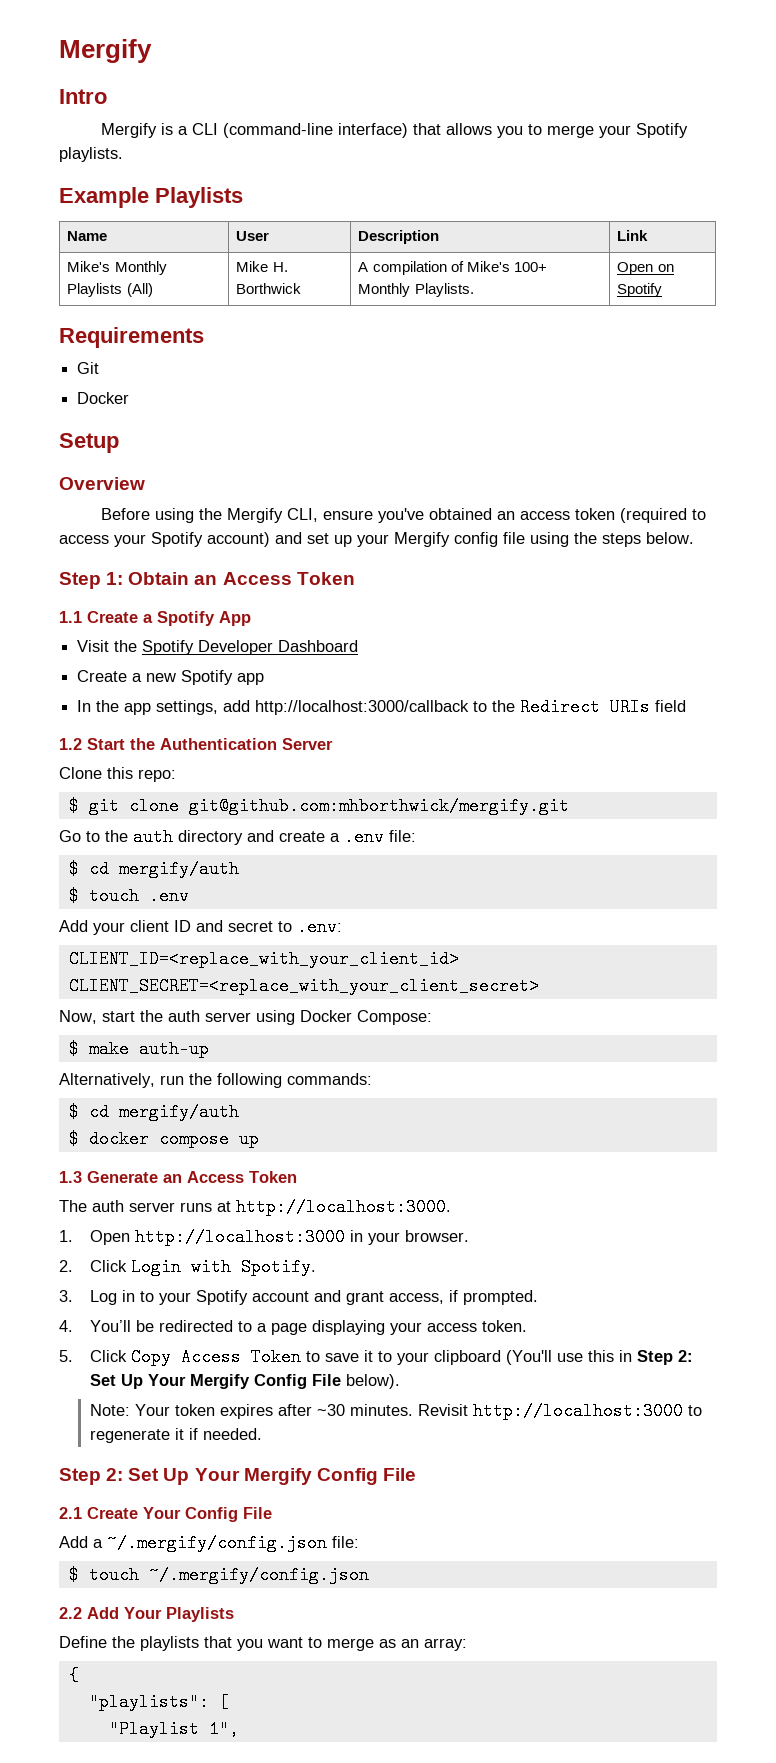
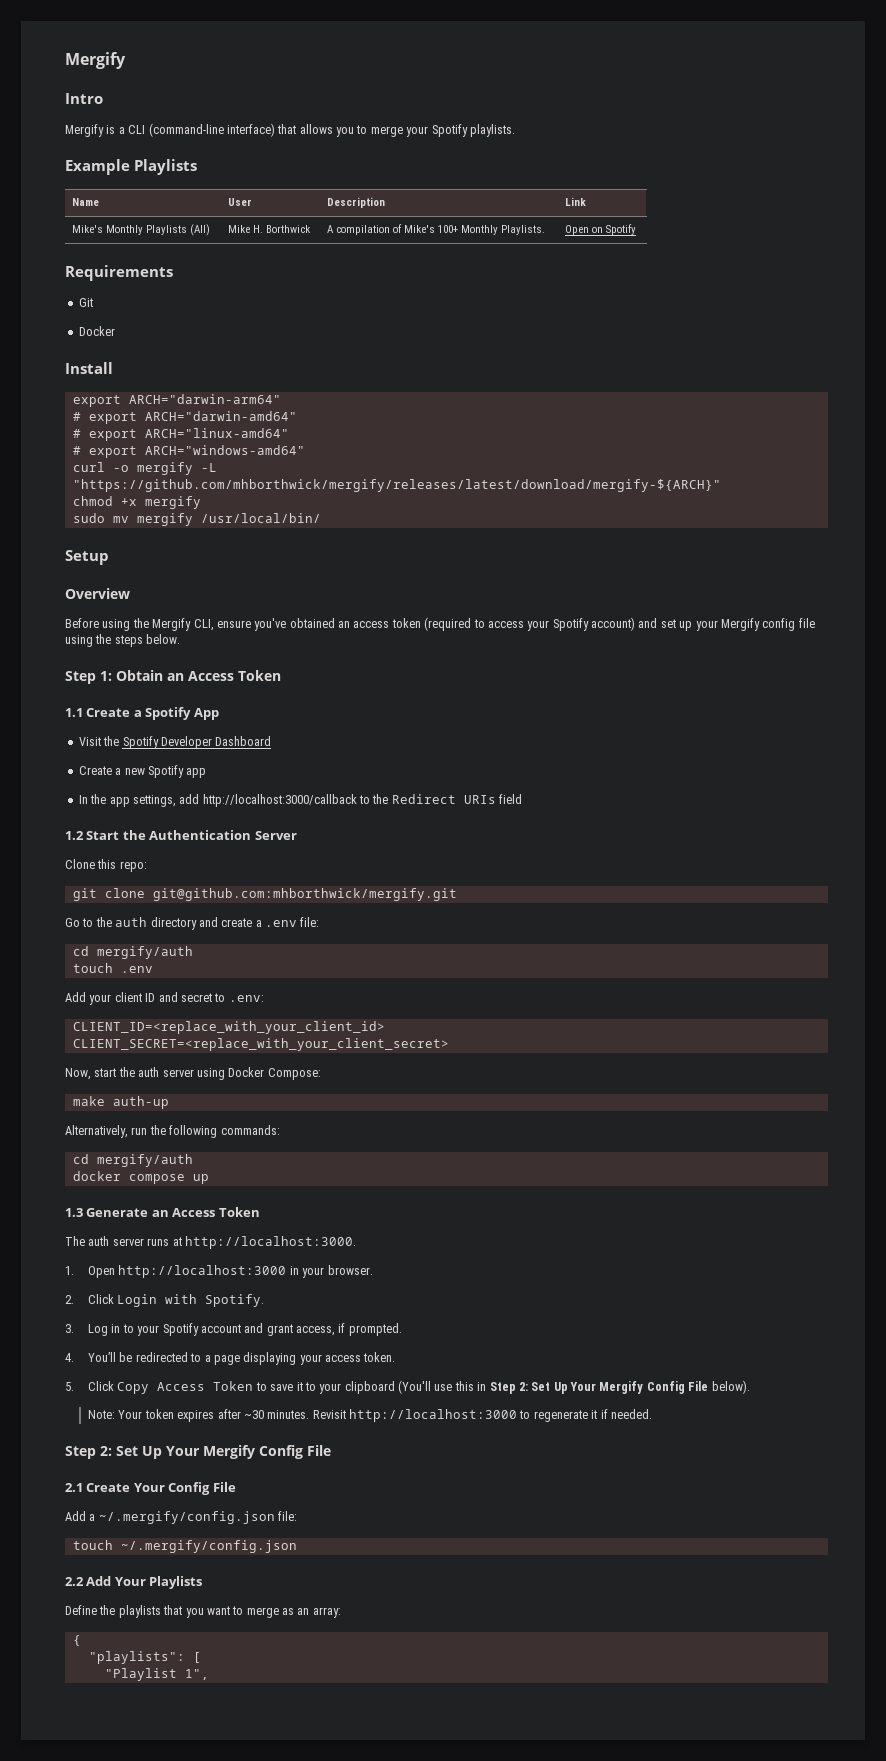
(130, 398) none -> [65,362,113,374] [72,394,281,407] [72,411,297,424] [72,428,289,441] [72,445,305,458] [72,462,217,475] [72,479,721,492] [72,496,201,509] [72,513,321,526] // Install // export ARCH="darwin-arm64" // # export ARCH="darwin-amd64" // # export ARCH="linux-amd64" // # export ARCH="windows-amd64" // curl -o mergify -L "https://github.com/mhborthwick/mergify/releases/latest/download/mergify-${ARCH}" // chmod +x mergify // sudo mv mergify /usr/local/bin/
[68,797,79,815] $ -> (147, 866) none
[68,860,239,878] [68,887,79,905] $ cd mergify/auth // $ -> [72,946,193,959] cd mergify/auth //
[68,1040,79,1058] $ -> (321, 1074) none
[68,1103,239,1121] [68,1130,79,1148] $ cd mergify/auth // $ -> [72,1154,193,1167] cd mergify/auth //
[68,1566,79,1584] $ -> (298, 1516) none

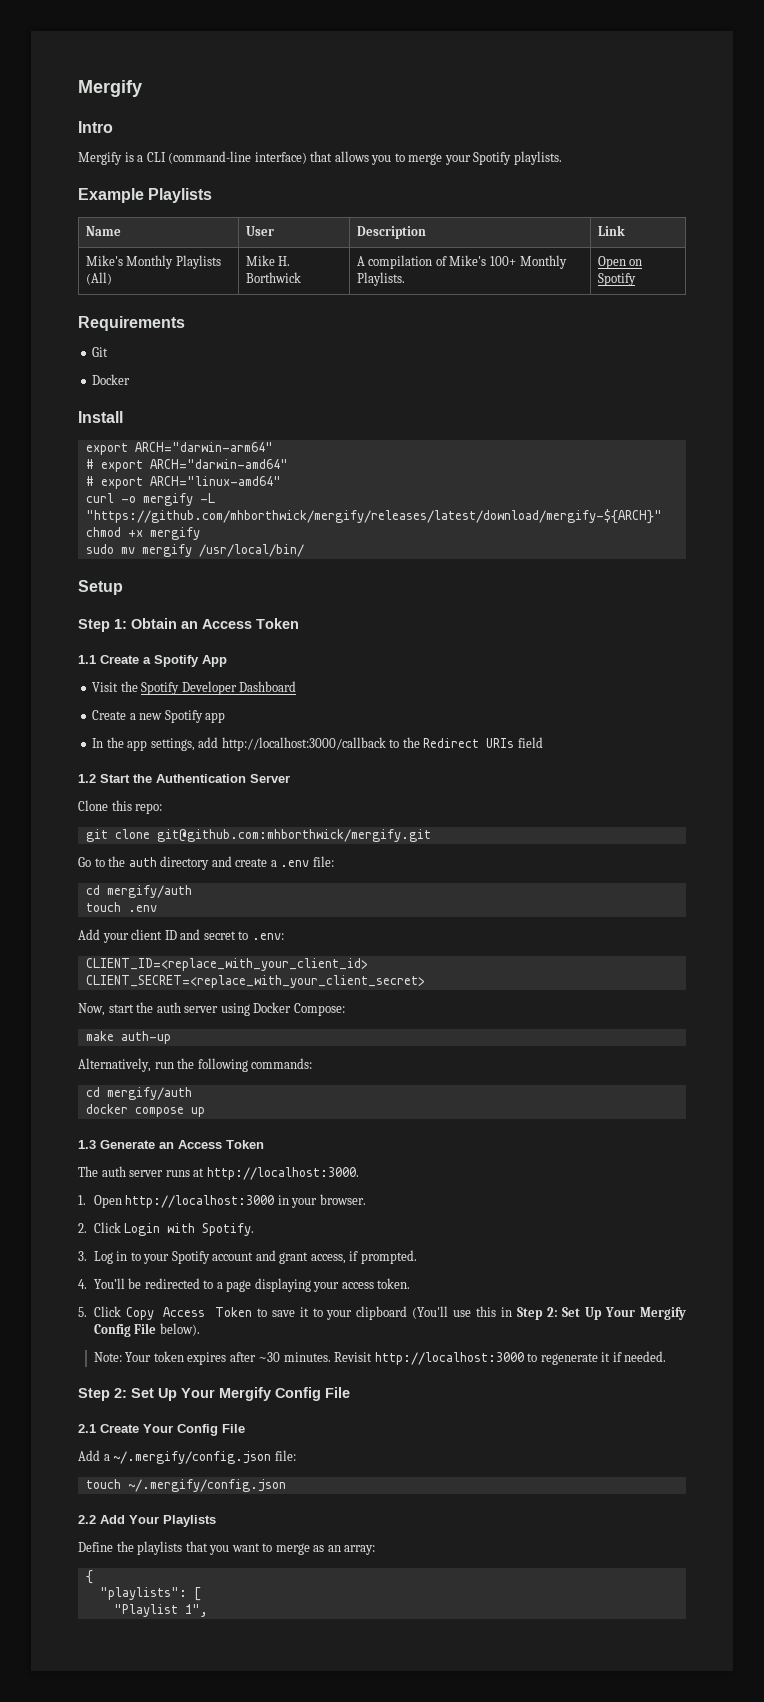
[72,445,305,458] // # export ARCH="windows-amd64" -> (281, 481) none
[65,588,130,599] [65,617,815,631] [65,634,181,647] // Overview // Before using the Mergify CLI, ensure you've obtained an access token (required to access your Spotify account) and set up your Mergify config file using the steps below. -> (123, 587) none

